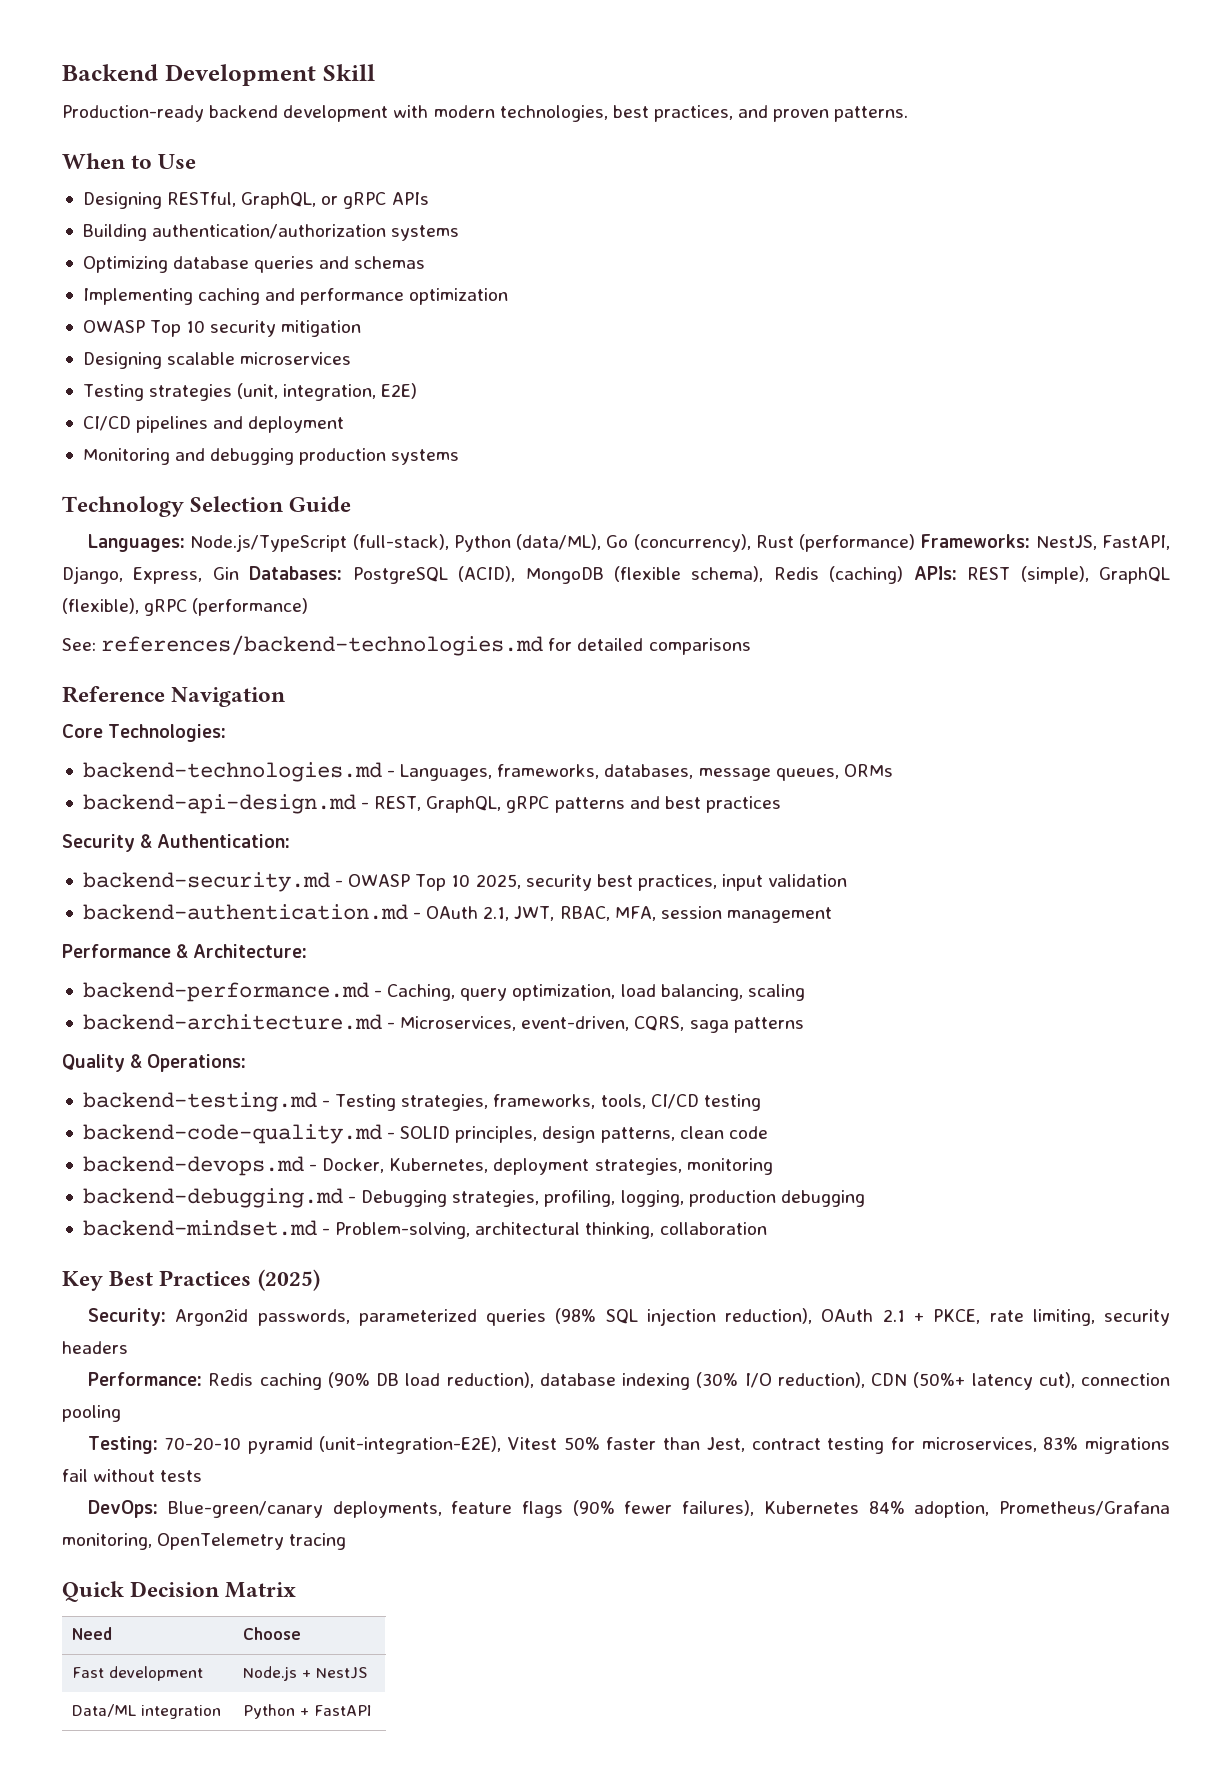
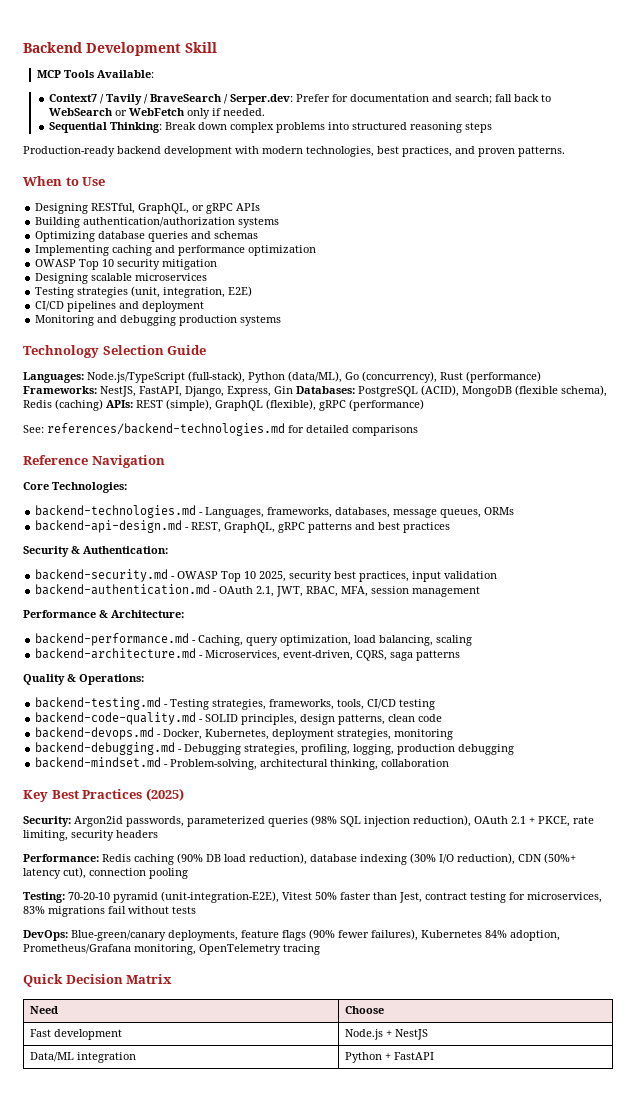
(375, 72) none -> [36,70,154,78] [48,94,551,105] [48,108,265,119] [48,122,492,133] // MCP Tools Available: // Context7 / Tavily / BraveSearch / Serper.dev: Prefer for documentation and search; fall back to WebSearch or WebFetch only if needed. // Sequential Thinking: Break down complex problems into structured reasoning steps

